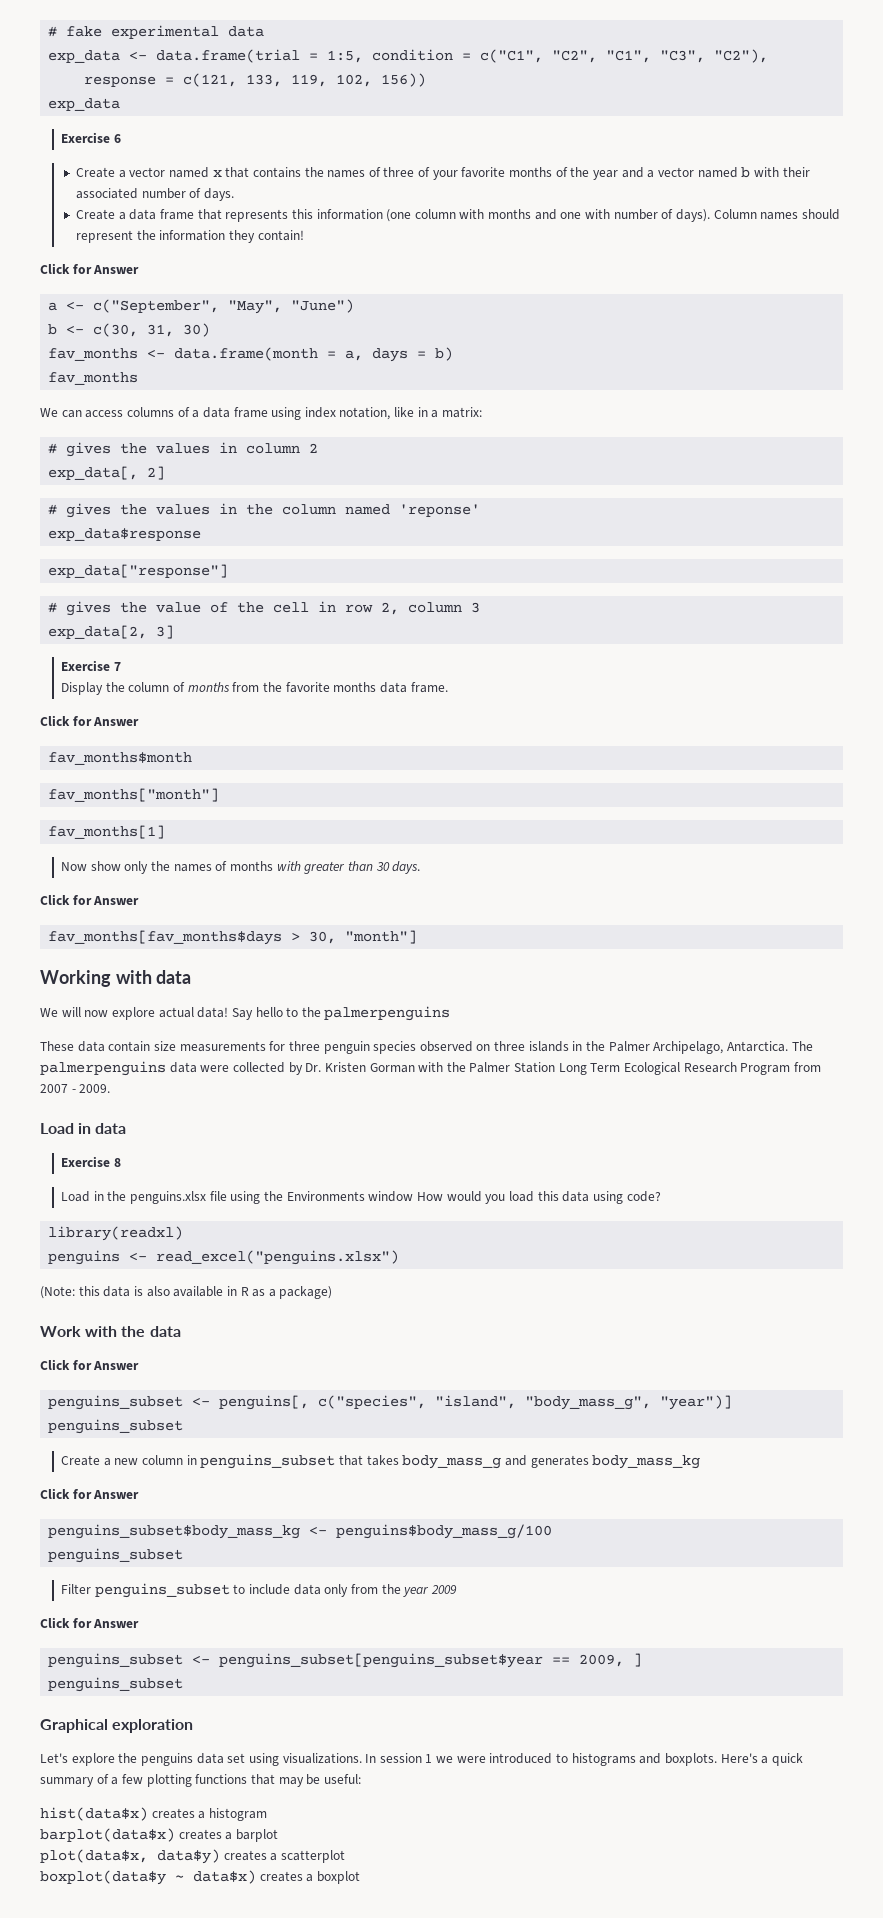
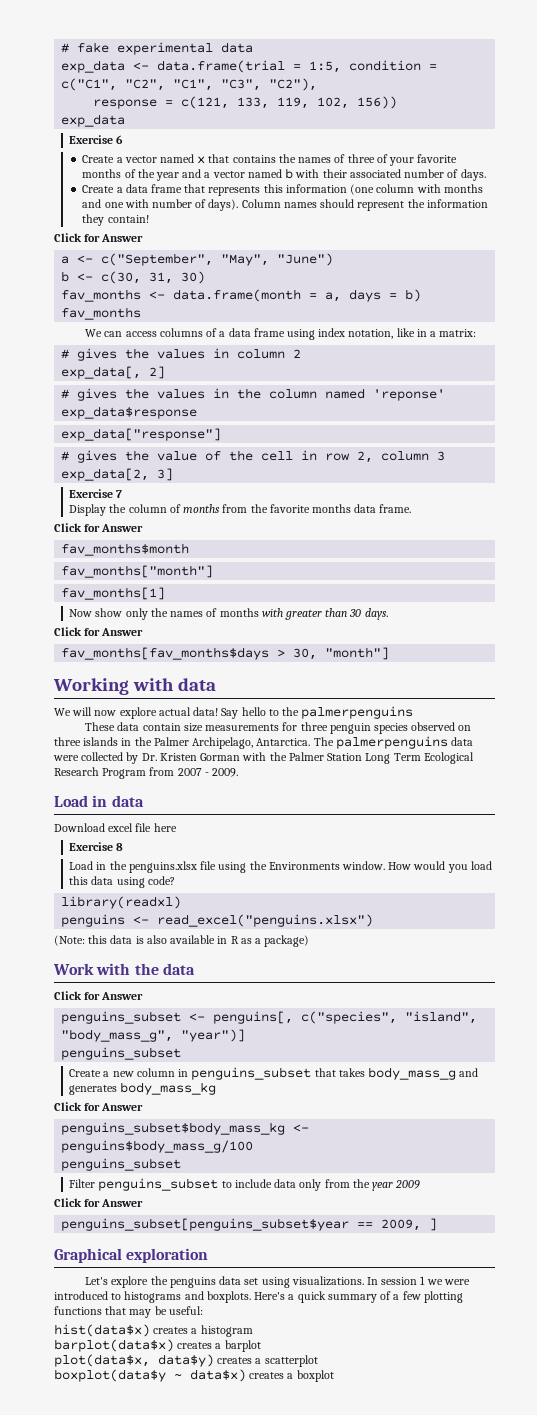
(127, 1128) none -> [54,823,177,832] // Download excel file here
[368,1191,414,1202] window -> [341,861,385,870] window.
[48,1653,211,1668] penguins_subset <- -> (144, 1203) none
[48,1677,184,1692] // penguins_subset -> (438, 1224) none

